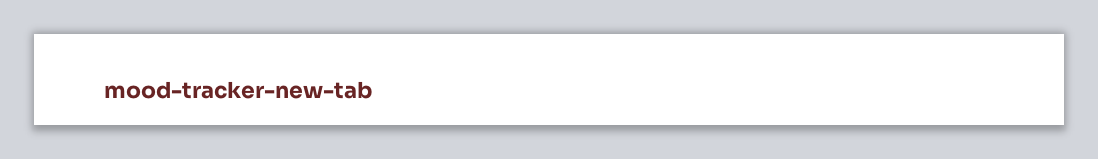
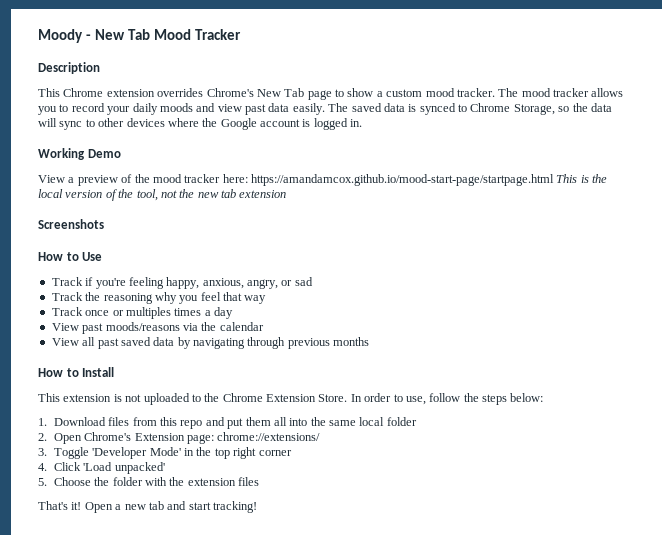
[104,81,372,99] mood-tracker-new-tab -> [38,29,241,43] [38,62,100,74] [38,88,624,100] [38,103,612,115] [38,118,363,130] [38,148,121,160] [38,174,608,186] [38,189,287,201] [38,219,104,229] [38,252,103,261] [51,277,313,289] [51,292,267,304] [51,307,233,319] [51,322,264,334] [51,337,370,349] [38,367,115,377] [38,393,544,405] [38,417,417,429] [38,432,321,444] [38,447,292,459] [38,462,165,474] [38,477,260,486] [38,501,257,513] Moody - New Tab Mood Tracker // Description // This Chrome extension overrides Chrome's New Tab page to show a custom mood tracker. The mood tracker allows you to record your daily moods and view past data easily. The saved data is synced to Chrome Storage, so the data will sync to other devices where the Google account is logged in. // Working Demo // View a preview of the mood tracker here: https://amandamcox.github.io/mood-start-page/startpage.html This is the local version of the tool, not the new tab extension // Screenshots // How to Use // Track if you're feeling happy, anxious, angry, or sad // Track the reasoning why you feel that way // Track once or multiples times a day // View past moods/reasons via the calendar // View all past saved data by navigating through previous months // How to Install // This extension is not uploaded to the Chrome Extension Store. In order to use, follow the steps below: // 1. Download files from this repo and put them all into the same local folder // 2. Open Chrome's Extension page: chrome://extensions/ // 3. Toggle 'Developer Mode' in the top right corner // 4. Click 'Load unpacked' // 5. Choose the folder with the extension files // That's it! Open a new tab and start tracking!

